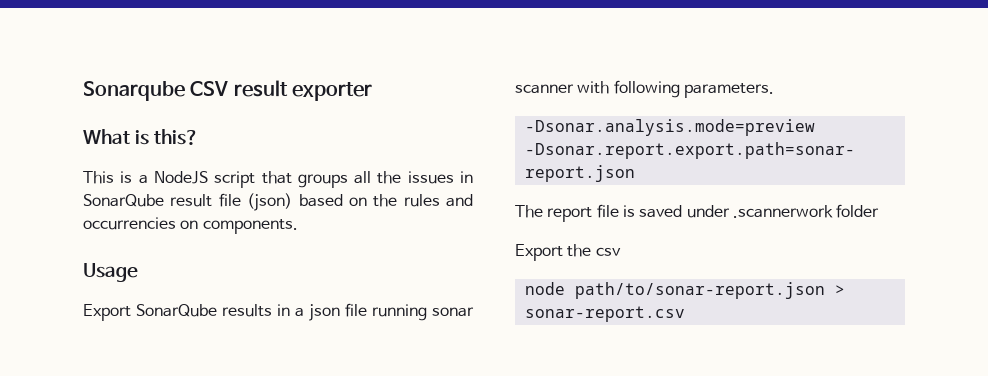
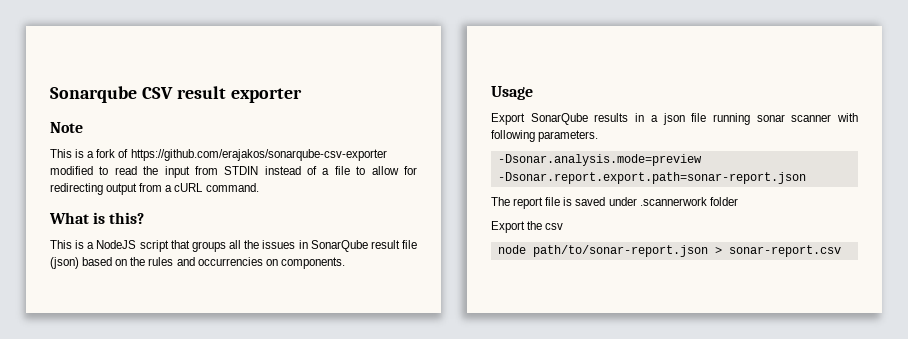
(373, 91) none -> [50,122,83,133] [50,149,387,161] [50,166,417,178] [50,183,259,195] // Note // This is a fork of https://github.com/erajakos/sonarqube-csv-exporter modified to read the input from STDIN instead of a file to allow for redirecting output from a cURL command.

